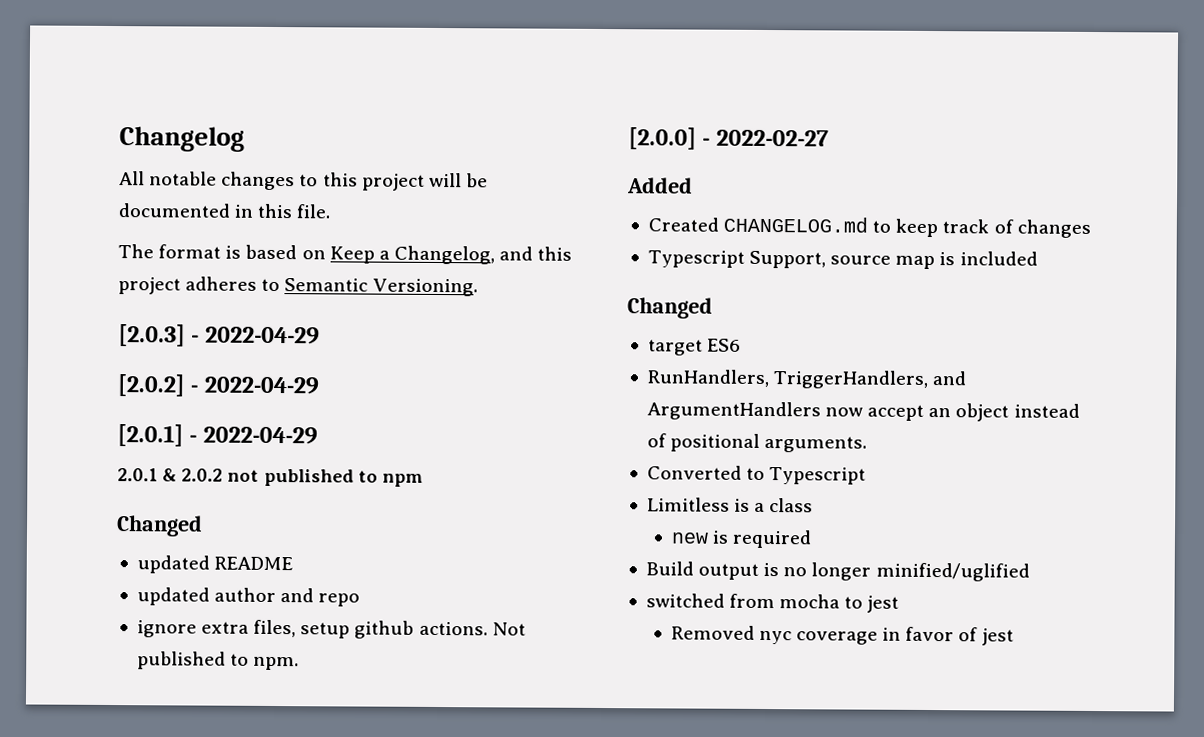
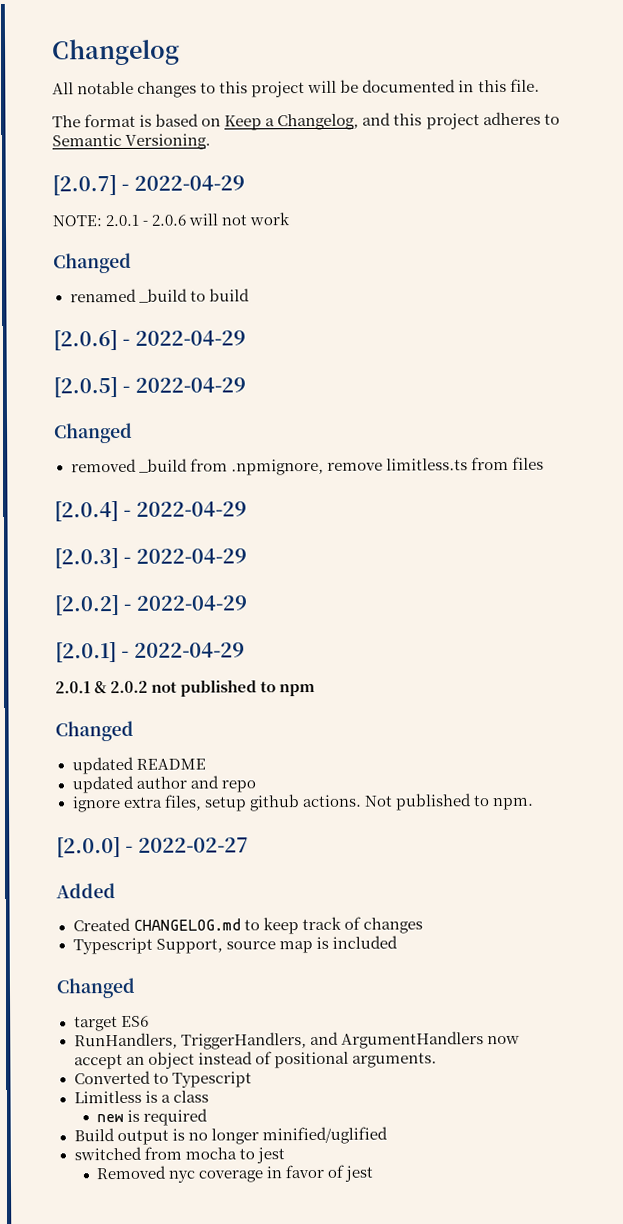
(478, 287) none -> [52,175,245,196] [52,212,291,227] [53,252,132,274] [69,288,250,303] [53,330,246,351] [53,377,246,398] [54,422,133,444] [70,456,544,476] [54,501,247,522] // [2.0.7] - 2022-04-29 // NOTE: 2.0.1 - 2.0.6 will not work // Changed // renamed _build to build // [2.0.6] - 2022-04-29 // [2.0.5] - 2022-04-29 // Changed // removed _build from .npmignore, remove limitless.ts from files // [2.0.4] - 2022-04-29

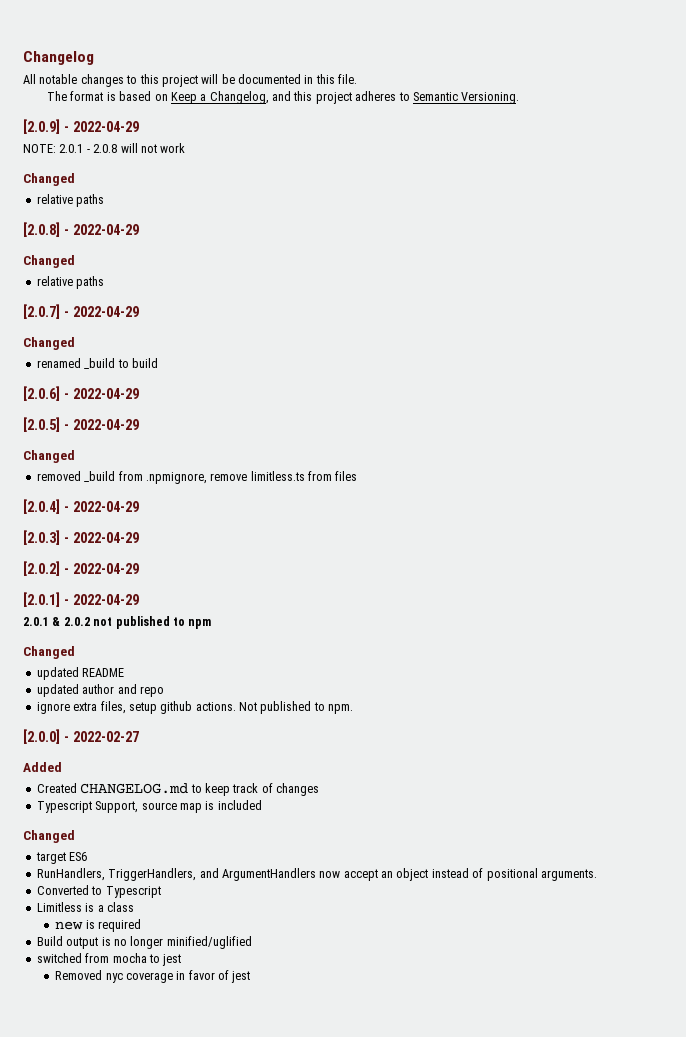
[52,175,117,196] [2.0.7] -> [23,119,60,134] [2.0.9]
[151,214,187,226] 2.0.6 -> [93,144,118,153] 2.0.8
(132, 263) none -> [36,194,105,207] [23,222,139,237] [23,255,75,268] [36,276,105,289] [23,304,139,319] [23,337,75,350] // relative paths // [2.0.8] - 2022-04-29 // Changed // relative paths // [2.0.7] - 2022-04-29 // Changed

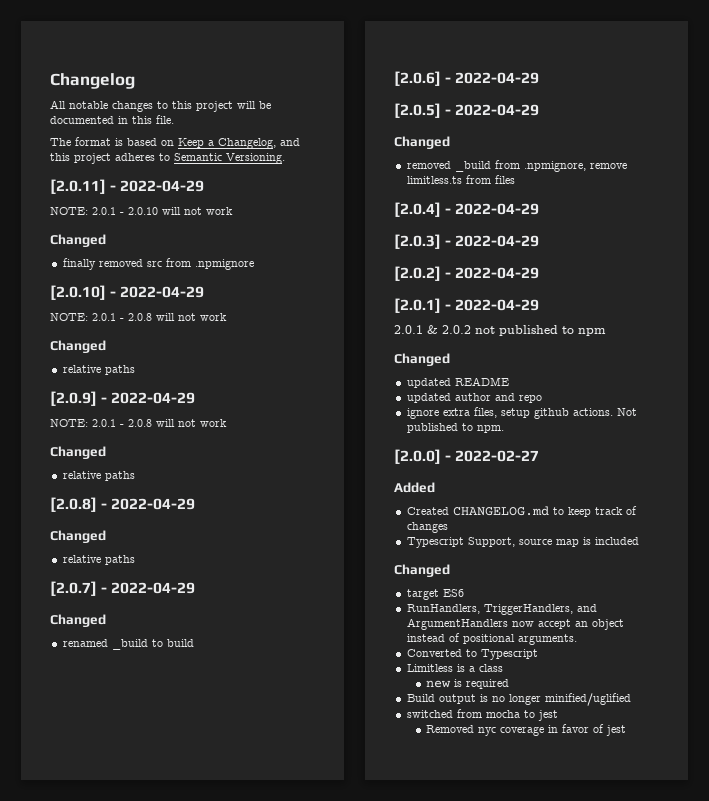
(520, 98) none -> [50,179,205,194] [50,207,233,215] [50,234,106,247] [62,258,254,270] [50,285,205,300] [50,313,227,321] [50,340,106,353] [62,365,135,375] // [2.0.11] - 2022-04-29 // NOTE: 2.0.1 - 2.0.10 will not work // Changed // finally removed src from .npmignore // [2.0.10] - 2022-04-29 // NOTE: 2.0.1 - 2.0.8 will not work // Changed // relative paths

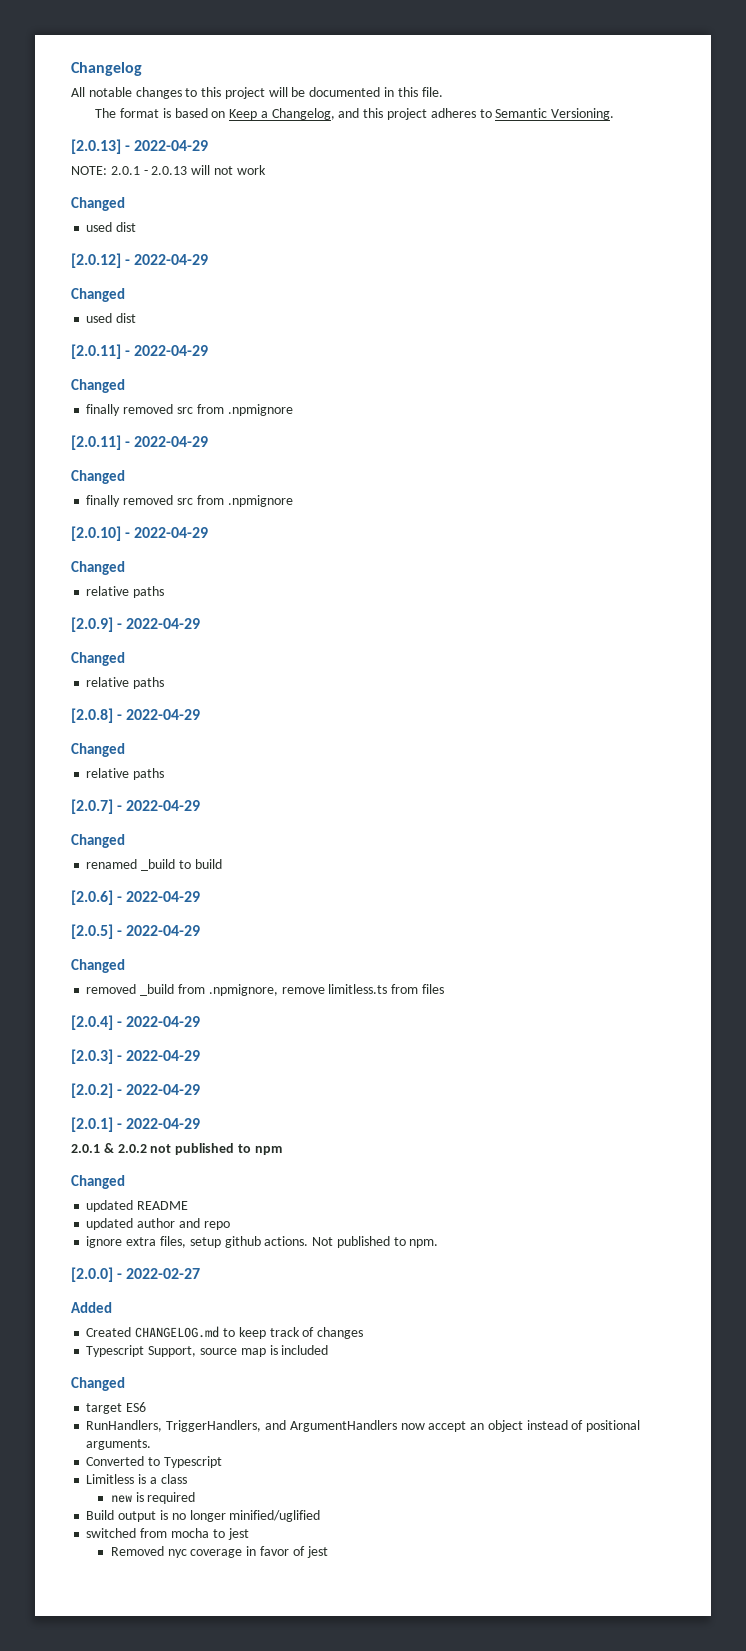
[50,179,205,194] [50,207,233,215] [50,234,106,247] [2.0.11] - 2022-04-29 // NOTE: 2.0.1 - 2.0.10 will not work // Changed -> [71,139,209,154] [71,165,266,175] [71,197,125,211] [86,222,137,232] [71,253,209,268] [71,288,125,302] [86,313,137,323] [71,344,209,359] [71,379,125,393] [86,404,293,416] [71,435,209,450] [71,470,125,484] [2.0.13] - 2022-04-29 // NOTE: 2.0.1 - 2.0.13 will not work // Changed // used dist // [2.0.12] - 2022-04-29 // Changed // used dist // [2.0.11] - 2022-04-29 // Changed // finally removed src from .npmignore // [2.0.11] - 2022-04-29 // Changed
[50,313,227,321] // NOTE: 2.0.1 - 2.0.8 will not work -> (209, 532) none
[50,419,227,427] // NOTE: 2.0.1 - 2.0.8 will not work -> (201, 623) none

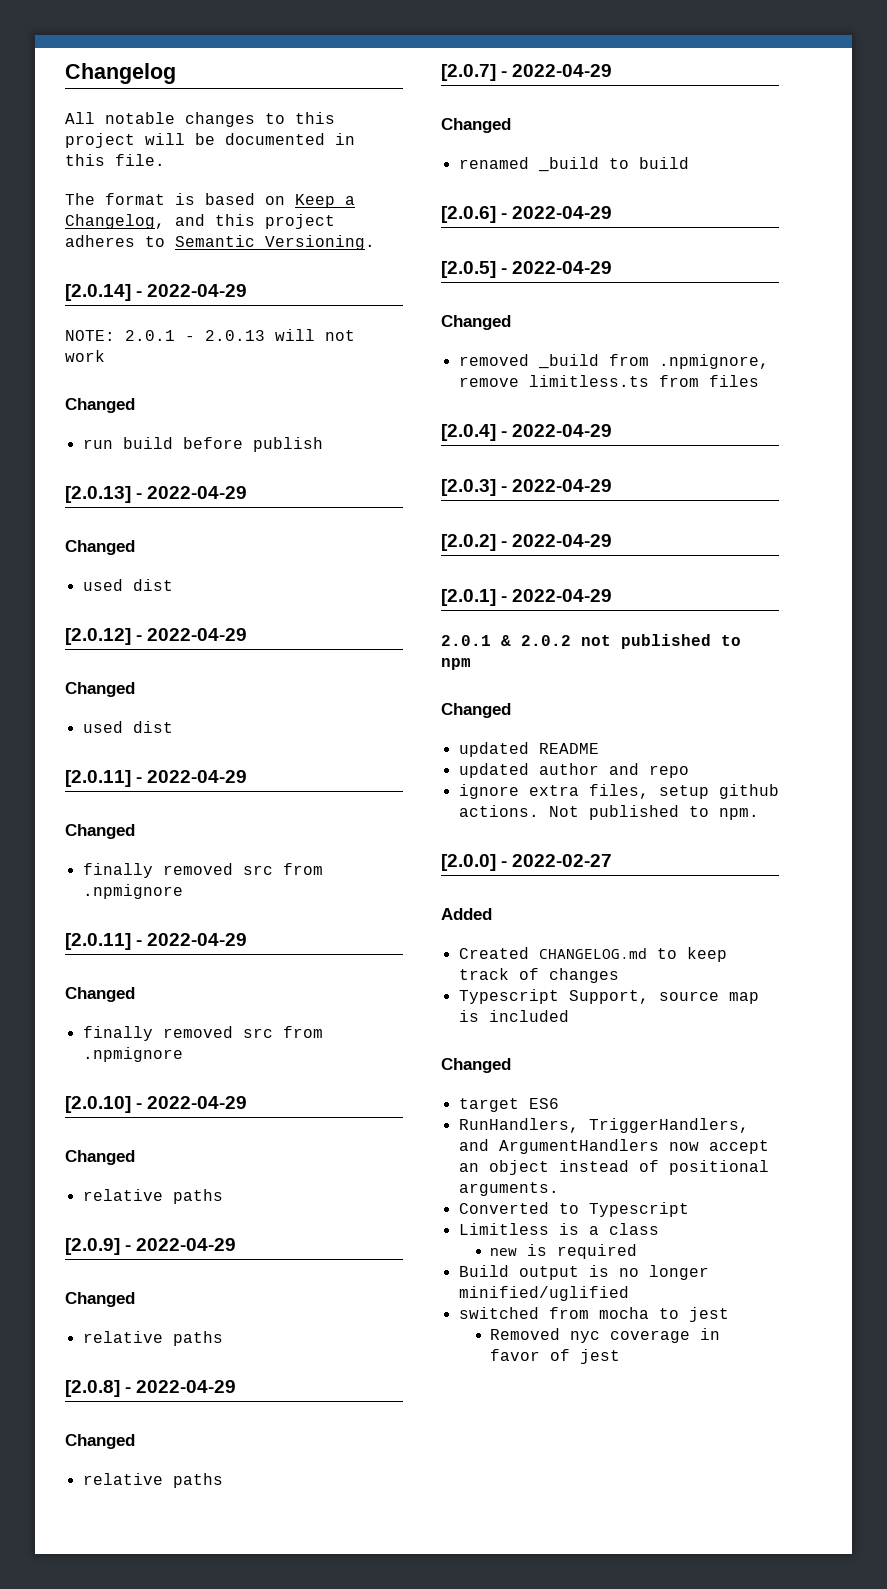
[71,139,121,154] [2.0.13] -> [65,284,131,301] [2.0.14]
(125, 204) none -> [82,437,323,452] [65,486,248,503] [65,540,135,555] // run build before publish // [2.0.13] - 2022-04-29 // Changed

